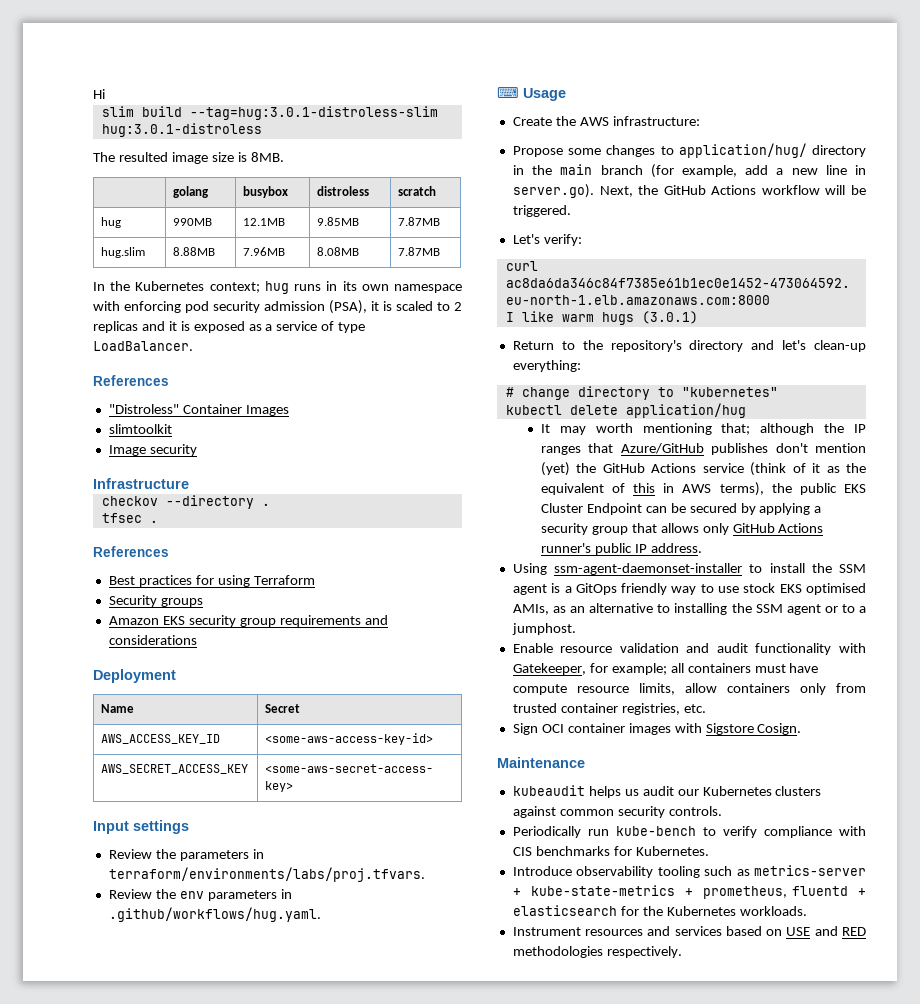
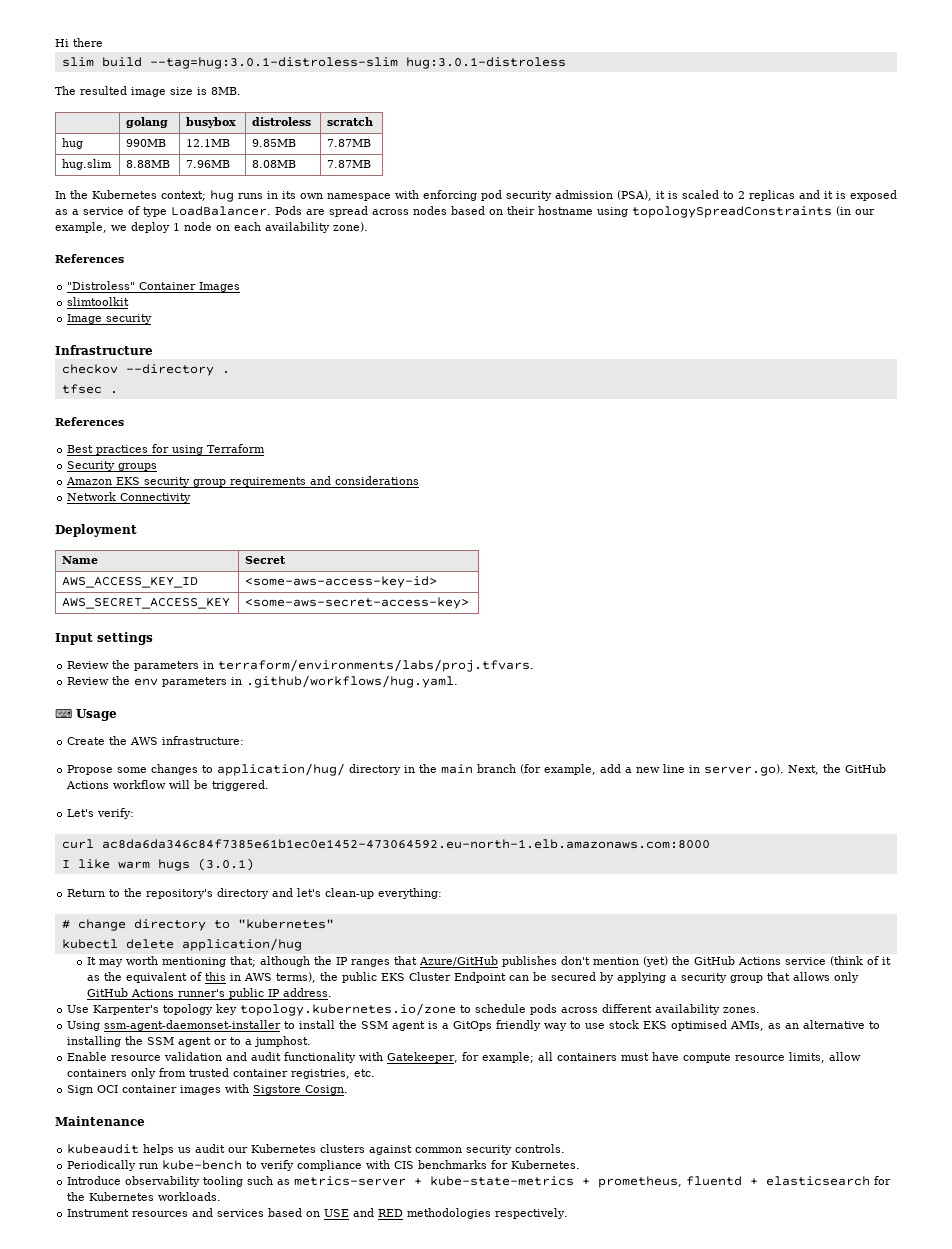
(105, 94) none -> [73,38,103,47] there
(193, 346) none -> [275,206,875,218] [55,222,368,233] Pods are spread across nodes based on their hostname using topologySpreadConstraints (in our example, we deploy 1 node on each availability zone).
(197, 640) none -> [67,492,192,503] // Network Connectivity
(702, 548) none -> [67,1003,761,1016] // Use Karpenter's topology key topology.kubernetes.io/zone to schedule pods across different availability zones.

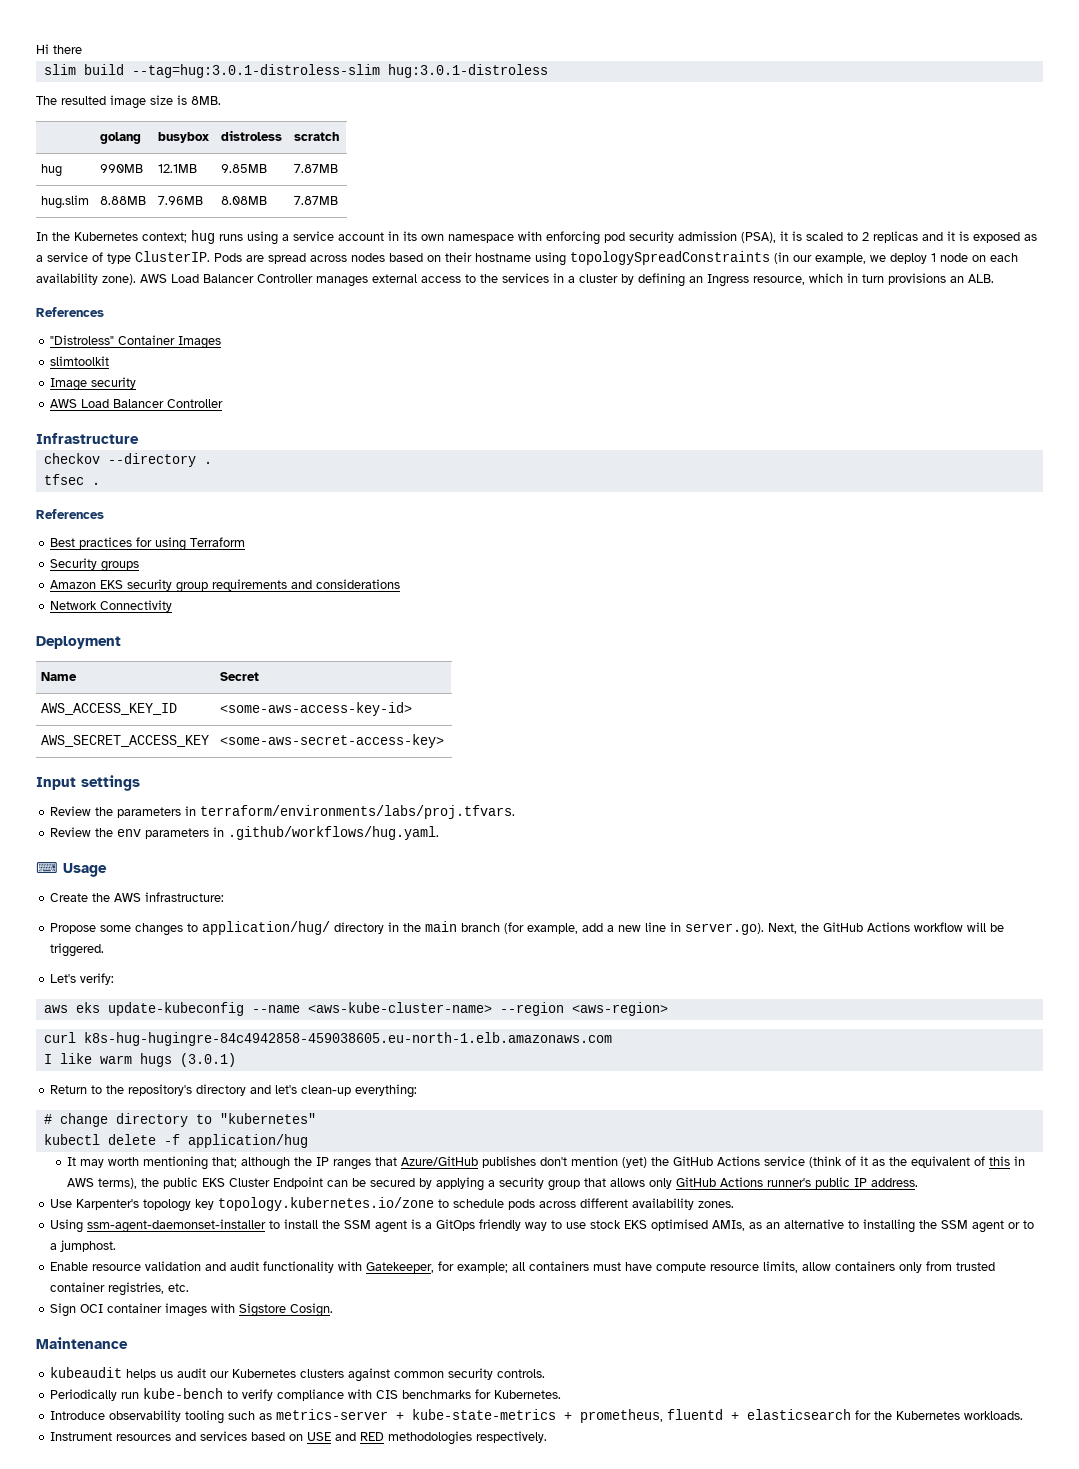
(263, 196) none -> [247,231,384,245] using a service account
[171,206,271,216] LoadBalancer. -> [135,251,210,262] ClusterIP.
(368, 227) none -> [140,273,994,287] AWS Load Balancer Controller manages external access to the services in a cluster by defining an Ingress resource, which in turn provisions an ALB.
(153, 319) none -> [50,399,224,408] // AWS Load Balancer Controller
(135, 813) none -> [43,1002,668,1016] // aws eks update-kubeconfig --name <aws-kube-cluster-name> --region <aws-region>
[101,839,710,849] ac8da6da346c84f7385e61b1ec0e1452-473064592.eu-north-1.elb.amazonaws.com:8000 -> [83,1032,612,1046] k8s-hug-hugingre-84c4942858-459038605.eu-north-1.elb.amazonaws.com
(174, 944) none -> [163,1134,180,1145] -f

